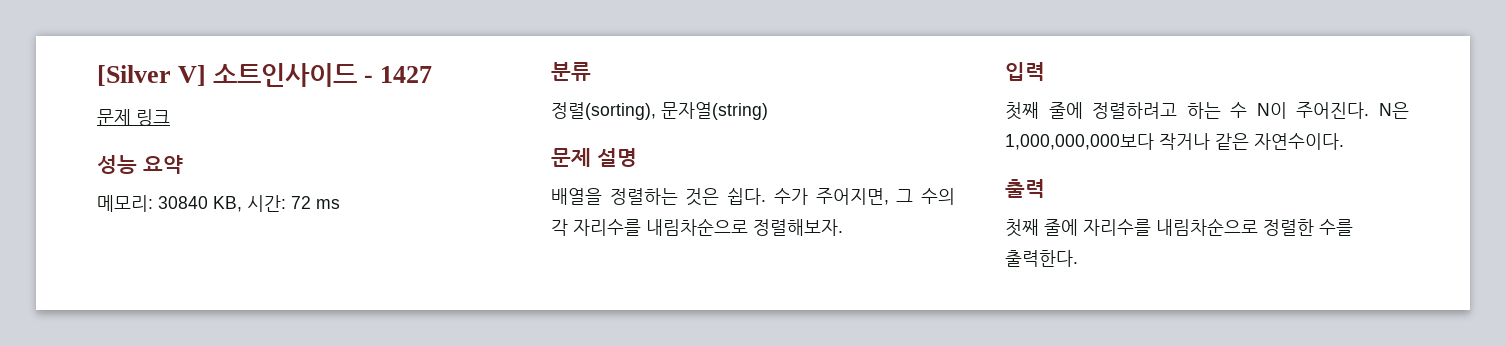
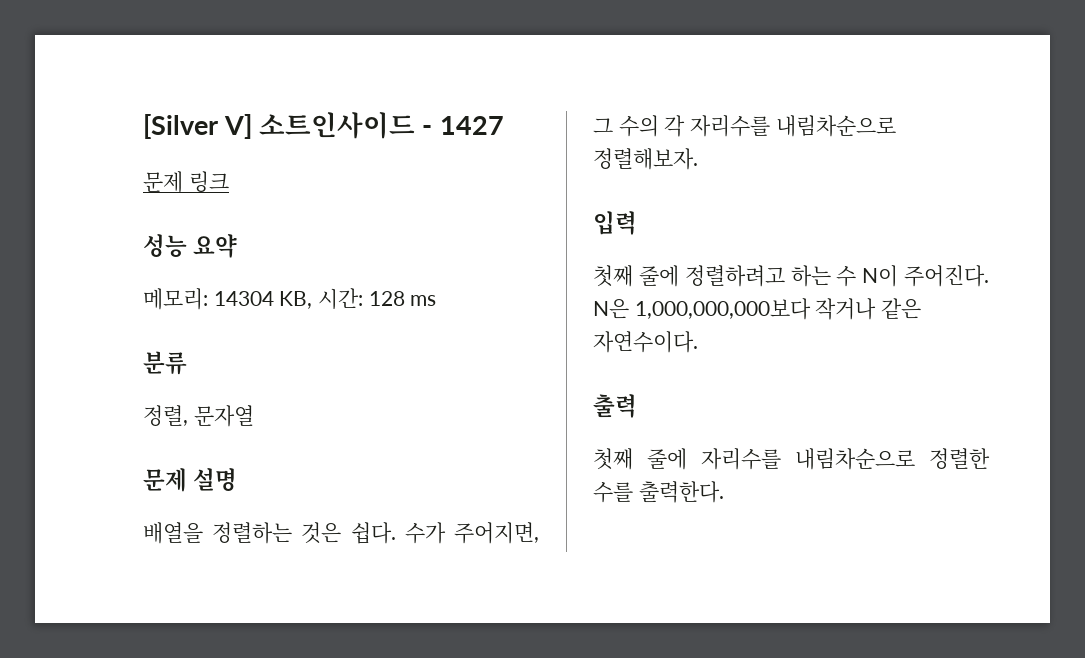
[158,196,208,209] 30840 -> [213,291,274,306] 14304
[291,196,311,209] 72 -> [368,291,405,306] 128
[551,102,768,120] 정렬(sorting), 문자열(string) -> [143,405,254,427] 정렬, 문자열

